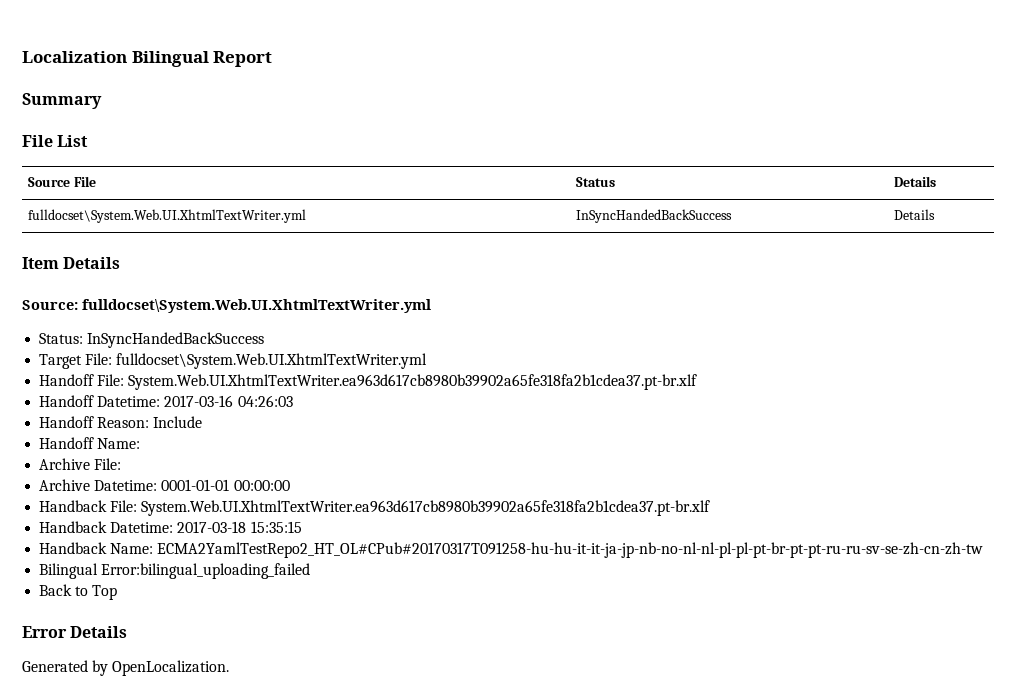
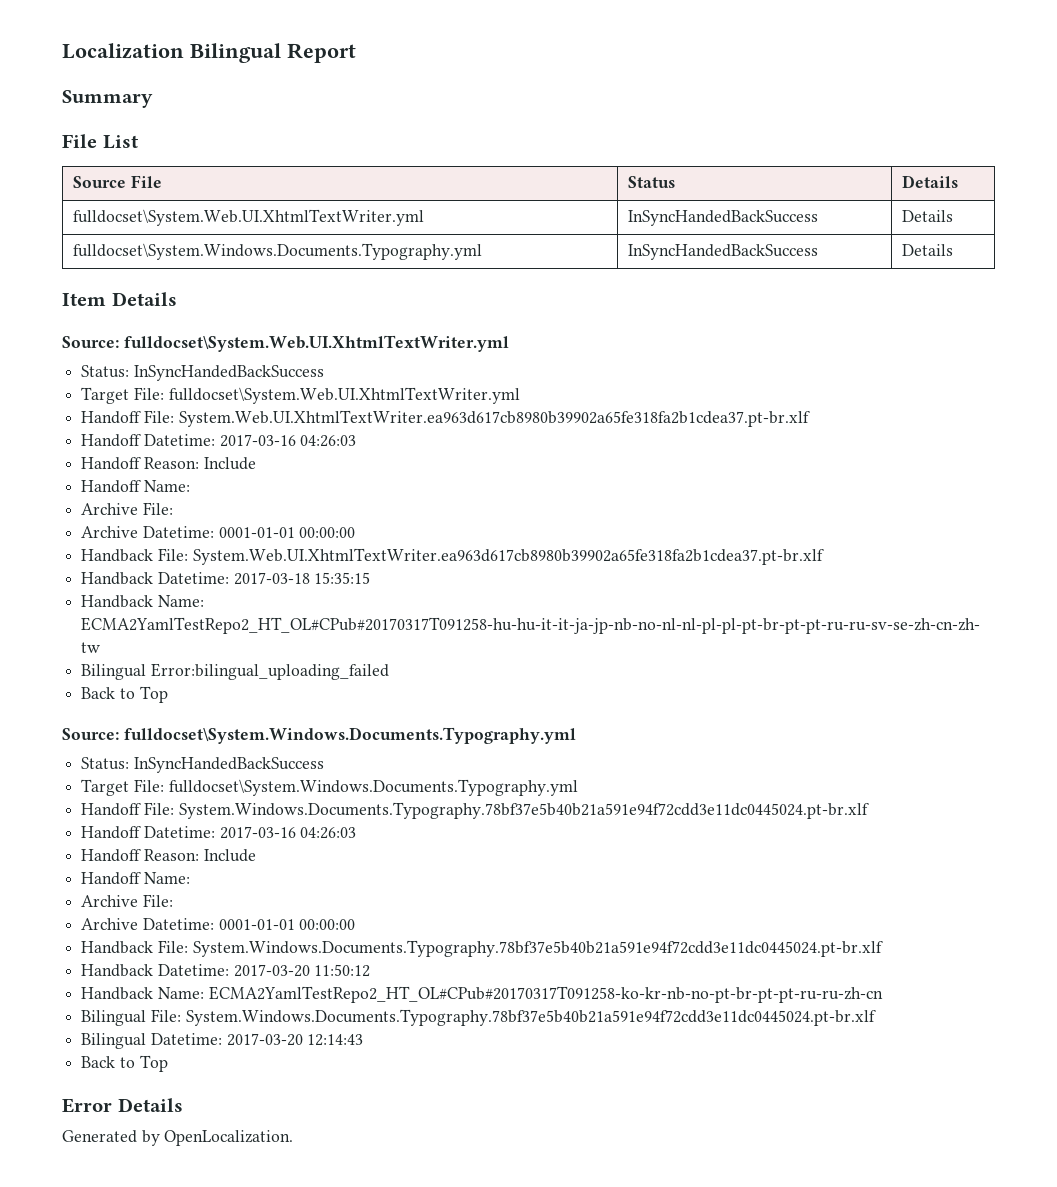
(936, 214) none -> [73,243,483,260] [628,244,819,260] [902,244,954,256] // fulldocset\System.Windows.Documents.Typography.yml | InSyncHandedBackSuccess | Details
(118, 592) none -> [62,727,576,744] [81,757,324,773] [81,779,578,796] [81,802,869,819] [81,826,357,839] [81,849,256,862] [81,872,190,885] [81,894,173,907] [81,918,356,930] [81,940,883,957] [81,964,371,977] [81,986,883,1003] [81,1009,876,1026] [81,1033,364,1049] [81,1055,168,1072] // Source: fulldocset\System.Windows.Documents.Typography.yml // Status: InSyncHandedBackSuccess // Target File: fulldocset\System.Windows.Documents.Typography.yml // Handoff File: System.Windows.Documents.Typography.78bf37e5b40b21a591e94f72cdd3e11dc0445024.pt-br.xlf // Handoff Datetime: 2017-03-16 04:26:03 // Handoff Reason: Include // Handoff Name: // Archive File: // Archive Datetime: 0001-01-01 00:00:00 // Handback File: System.Windows.Documents.Typography.78bf37e5b40b21a591e94f72cdd3e11dc0445024.pt-br.xlf // Handback Datetime: 2017-03-20 11:50:12 // Handback Name: ECMA2YamlTestRepo2_HT_OL#CPub#20170317T091258-ko-kr-nb-no-pt-br-pt-pt-ru-ru-zh-cn // Bilingual File: System.Windows.Documents.Typography.78bf37e5b40b21a591e94f72cdd3e11dc0445024.pt-br.xlf // Bilingual Datetime: 2017-03-20 12:14:43 // Back to Top

